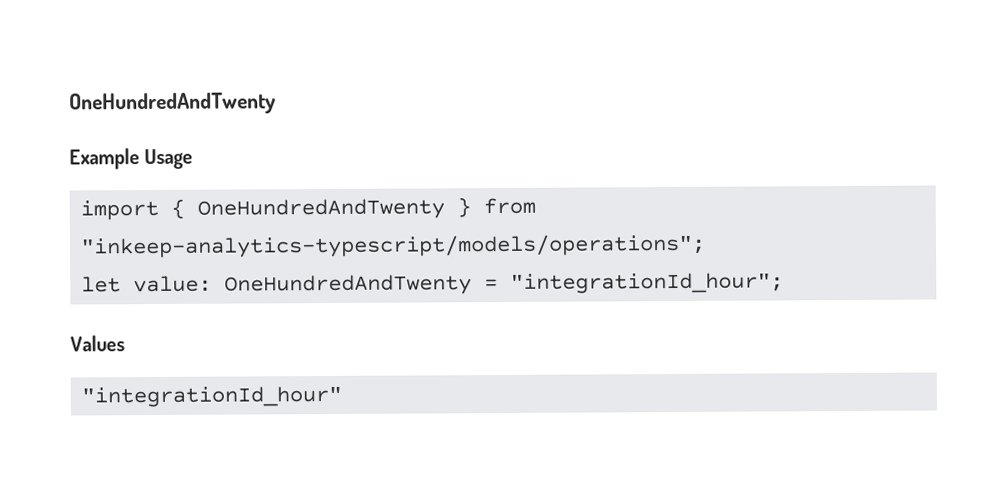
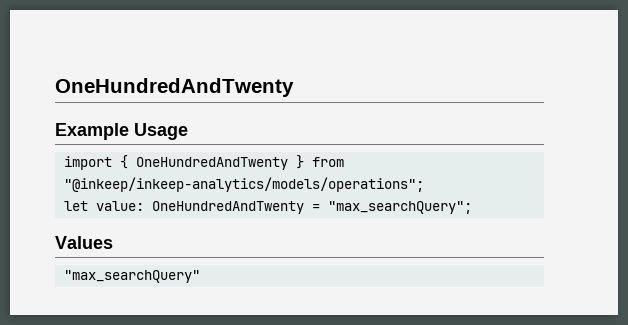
[80,233,707,259] "inkeep-analytics-typescript/models/operations"; -> [63,177,424,192] "@inkeep/inkeep-analytics/models/operations";
[510,272,785,294] "integrationId_hour"; -> [327,201,472,214] "max_searchQuery";
[81,385,343,408] "integrationId_hour" -> [63,270,200,283] "max_searchQuery"

